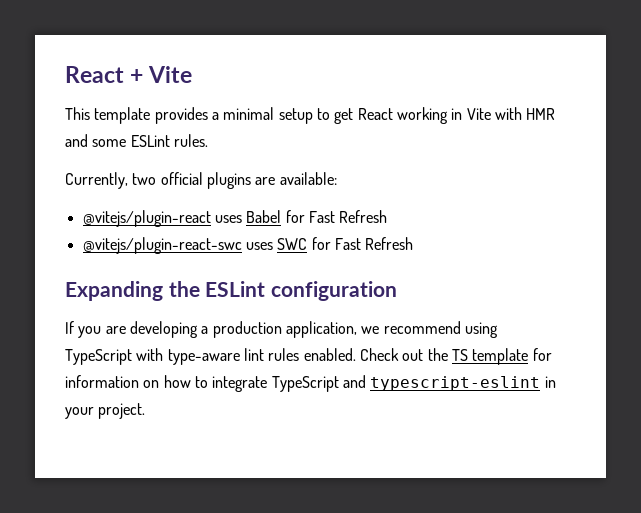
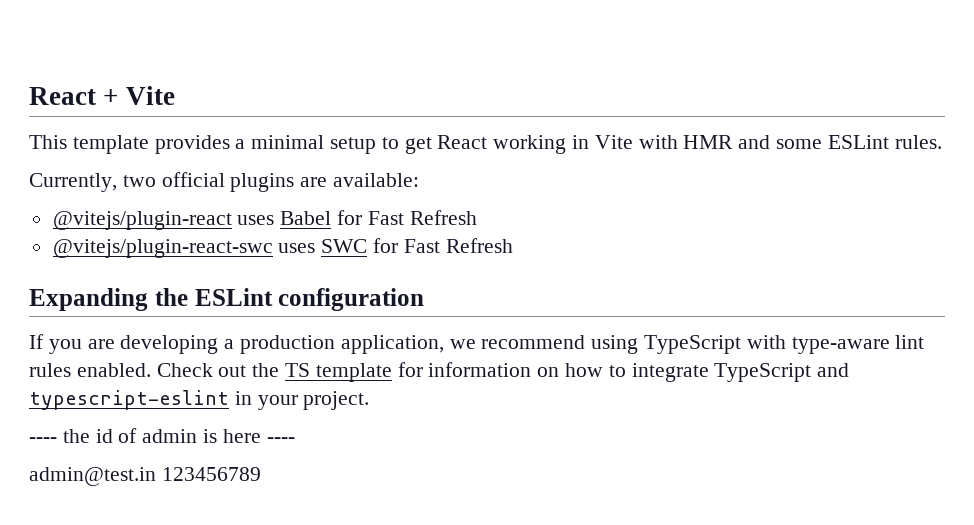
(146, 411) none -> [29,428,295,443] [29,467,261,486] // ---- the id of admin is here ---- // admin@test.in 123456789

